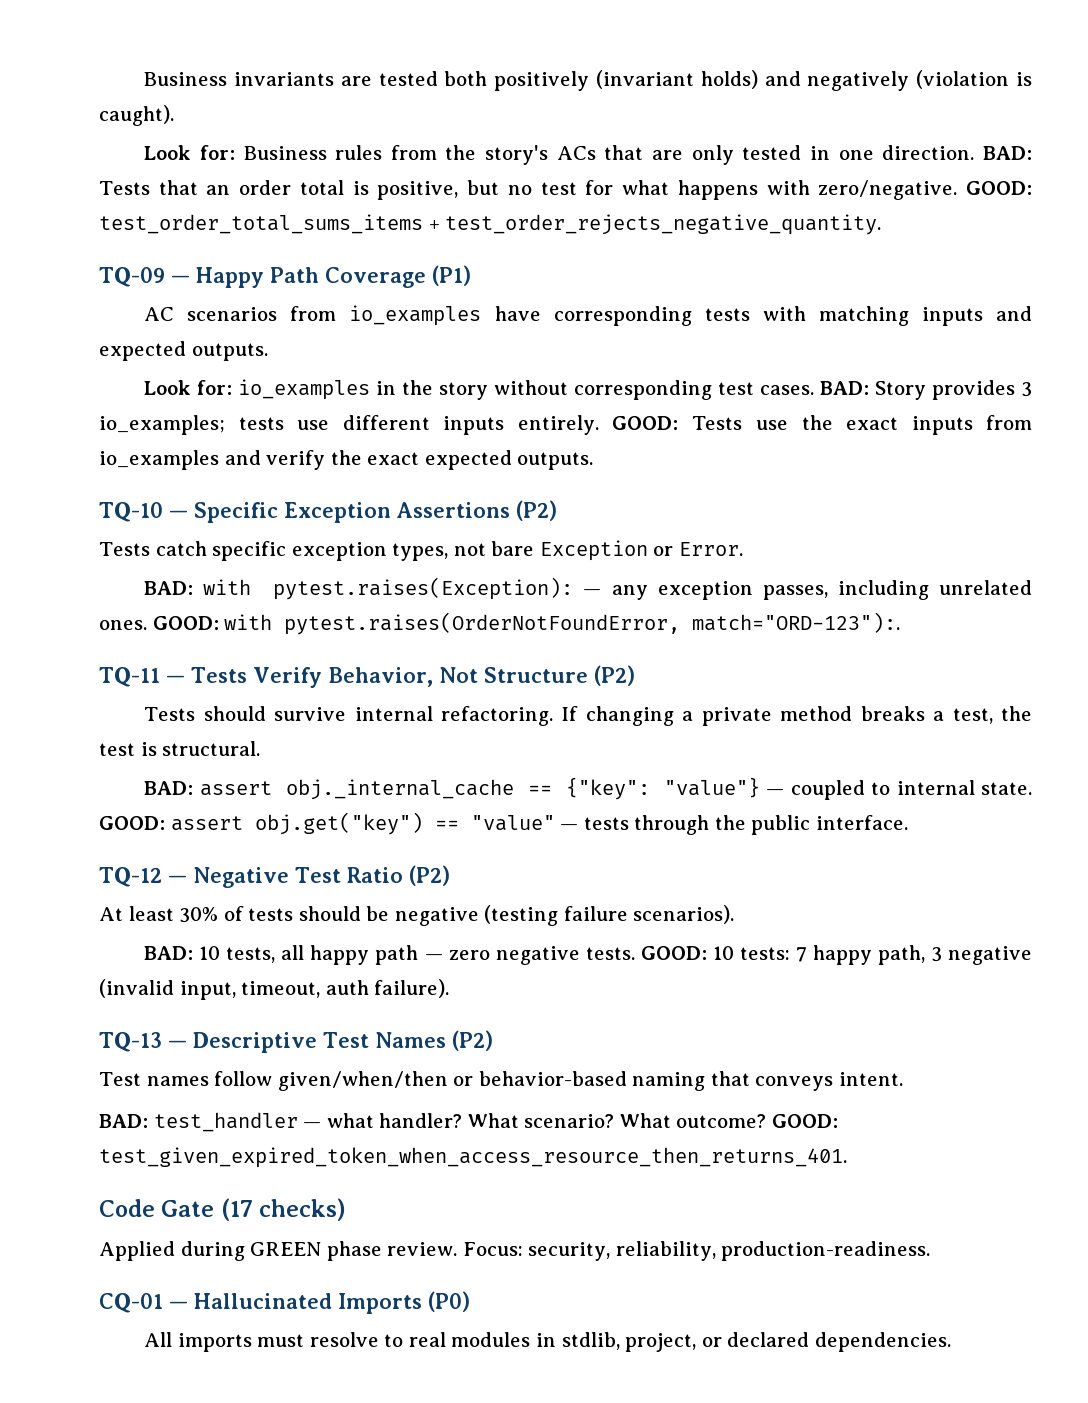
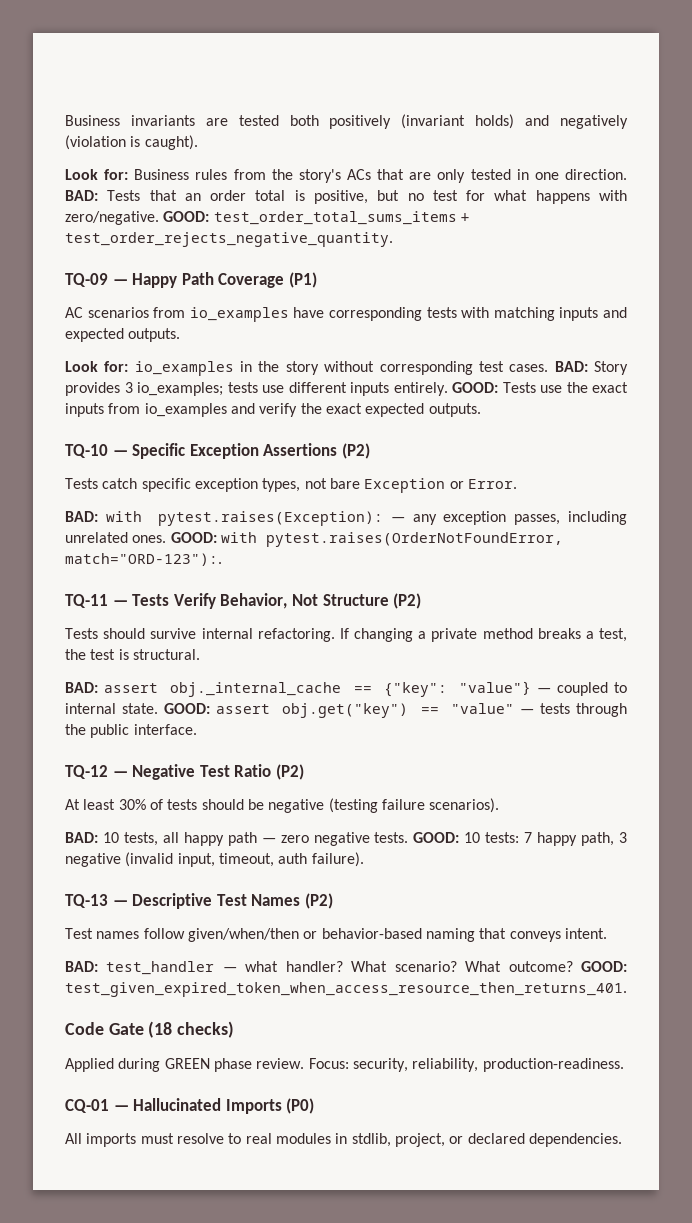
[220,1198,253,1221] (17 -> [148,1021,173,1038] (18

